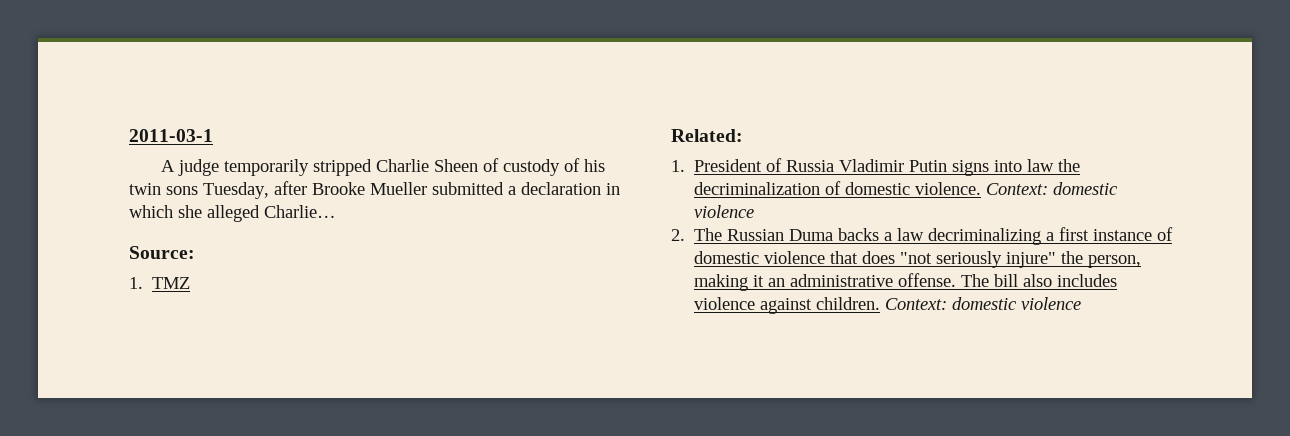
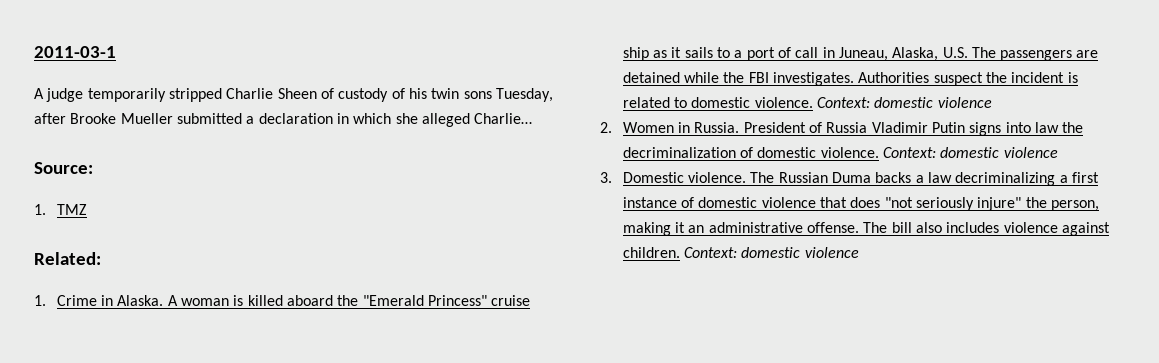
(685, 166) none -> [56,295,531,306] [622,47,1099,61] [622,72,1078,86] [622,97,992,108] [600,122,740,133] Crime in Alaska. A woman is killed aboard the "Emerald Princess" cruise ship as it sails to a port of call in Juneau, Alaska, U.S. The passengers are detained while the FBI investigates. Authorities suspect the incident is related to domestic violence. Context: domestic violence // 2. Women in Russia.
[671,229,685,241] 2. -> [600,172,746,183] 3. Domestic violence.

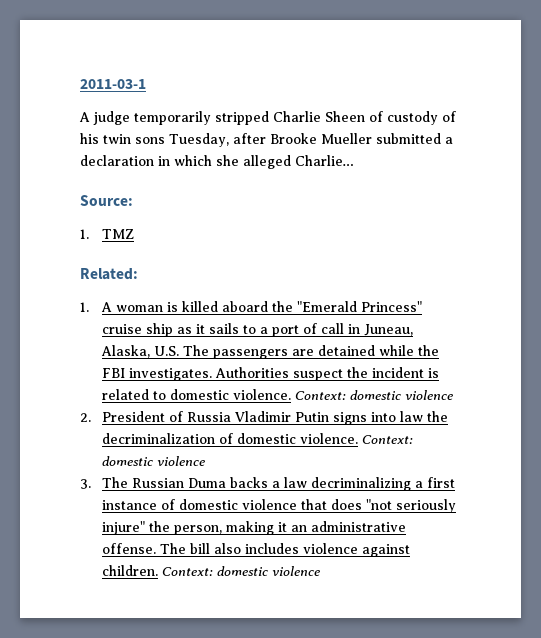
[56,295,164,306] Crime in Alaska. -> (89, 307) none
[622,122,740,133] Women in Russia. -> (91, 417) none
[622,172,746,183] Domestic violence. -> (91, 484) none

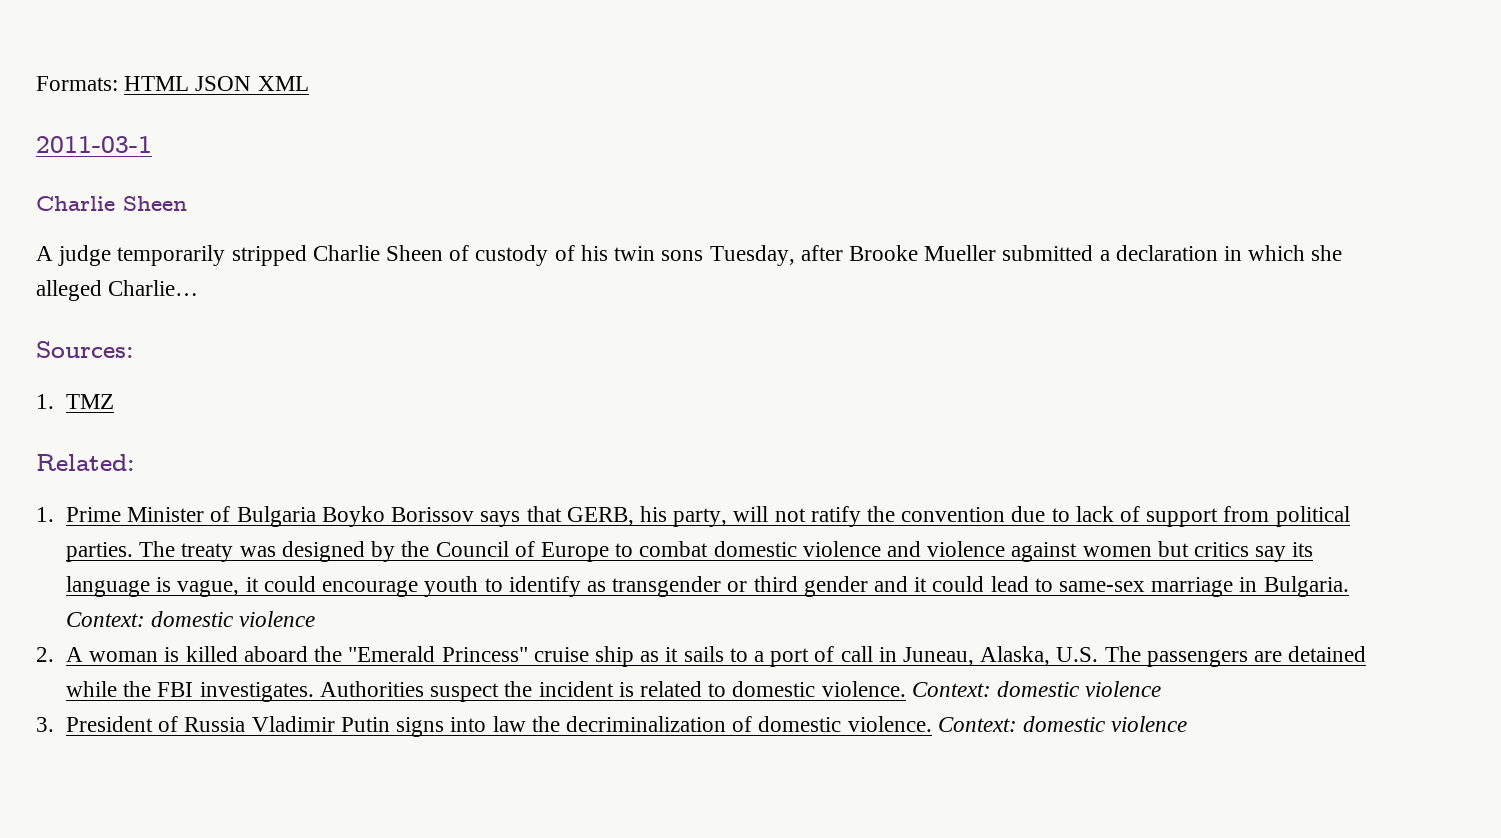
(80, 84) none -> [36,76,309,91] Formats: HTML JSON XML //
(146, 84) none -> [36,196,187,211] // Charlie Sheen
[80,195,133,206] Source: -> [36,341,134,358] Sources:
(89, 307) none -> [66,506,1350,527] [66,541,1314,562] [66,576,1349,597] [66,611,316,627] [36,647,54,662] Prime Minister of Bulgaria Boyko Borissov says that GERB, his party, will not ratify the convention due to lack of support from political parties. The treaty was designed by the Council of Europe to combat domestic violence and violence against women but critics say its language is vague, it could encourage youth to identify as transgender or third gender and it could lead to same-sex marriage in Bulgaria. Context: domestic violence // 2.
[80,413,91,422] 2. -> [36,717,54,732] 3.
[80,477,456,491] [102,499,457,513] [102,521,407,535] [102,543,411,557] [102,565,321,576] // 3. The Russian Duma backs a law decriminalizing a first instance of domestic violence that does "not seriously injure" the person, making it an administrative offense. The bill also includes violence against children. Context: domestic violence -> (1188, 724) none

